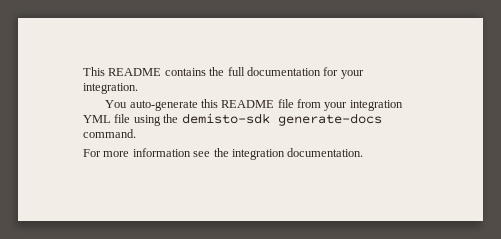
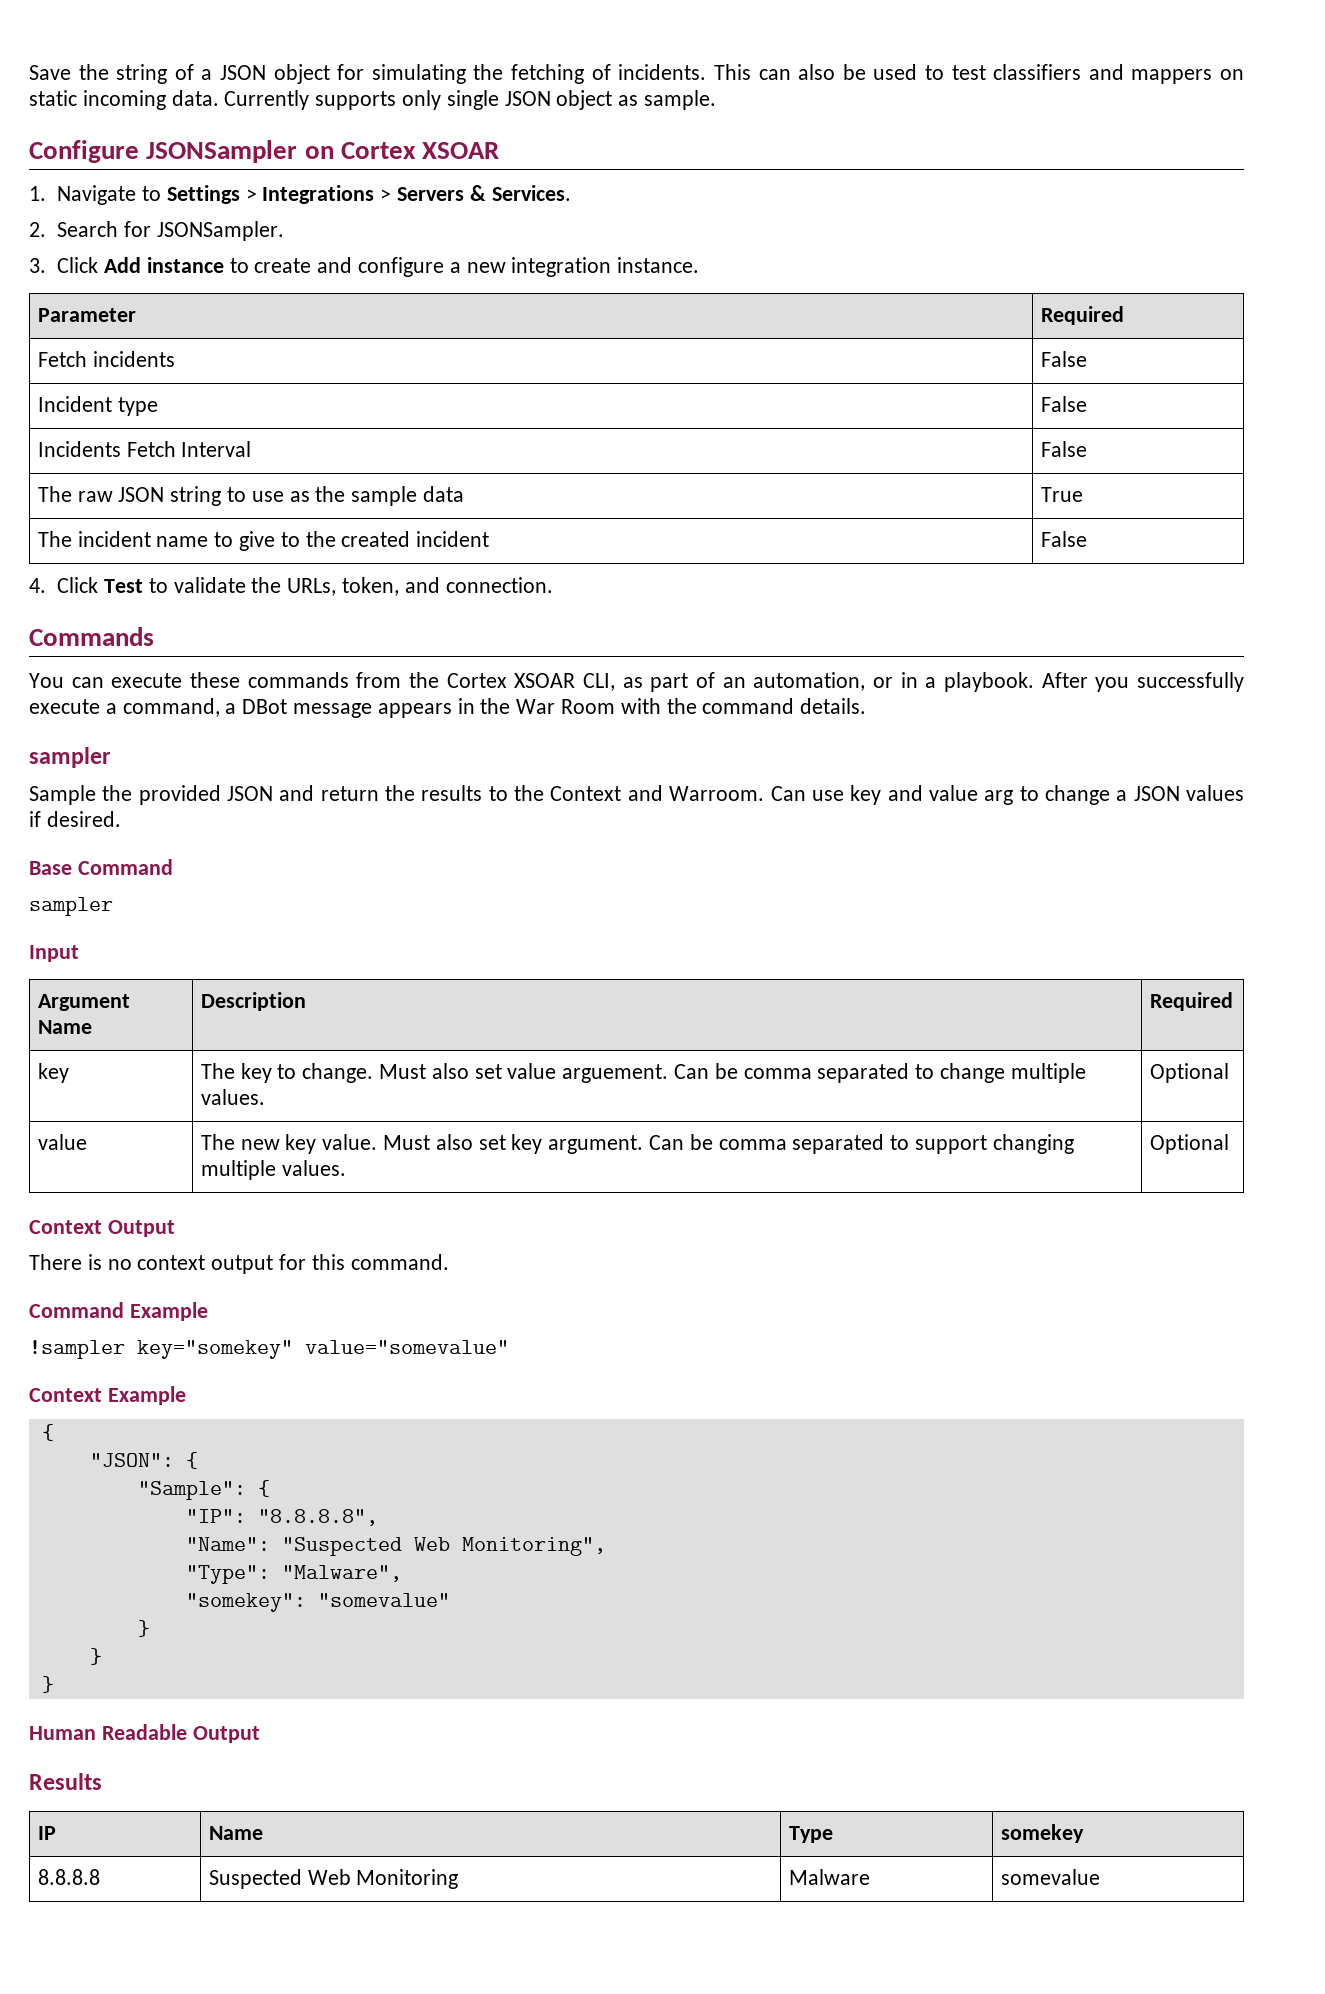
[83,67,364,79] [83,83,138,94] [105,99,403,111] [83,113,382,126] [83,129,136,138] [83,148,364,160] This README contains the full documentation for your integration. // You auto-generate this README file from your integration YML file using the demisto-sdk generate-docs command. // For more information see the integration documentation. -> [29,64,1244,84] [29,90,717,110] [29,140,500,163] [29,185,571,205] [29,221,284,241] [29,257,700,277] [37,308,136,322] [1040,306,1124,325] [37,351,175,367] [1040,351,1087,367] [37,396,158,416] [1040,396,1087,412] [37,441,252,457] [1040,441,1087,457] [37,486,464,506] [1040,487,1083,502] [37,531,490,551] [1040,531,1087,547] [29,577,553,596] [29,627,154,646] [29,672,1244,692] [29,698,867,718] [29,747,111,768] [29,785,1244,805] [29,811,121,827] [29,859,173,875] [29,897,113,916] [29,945,79,962] [37,994,130,1011] [37,1020,92,1034] [200,992,306,1011] [1149,992,1233,1011] [37,1063,69,1083] [200,1063,1086,1083] [200,1089,265,1105] [1149,1063,1229,1083] [37,1134,87,1150] [200,1134,1074,1154] [200,1160,346,1180] [1149,1134,1229,1154] [29,1220,175,1237] [29,1254,449,1274] [29,1302,208,1321] [29,1340,509,1359] [29,1386,186,1405] [41,1424,54,1441] [89,1452,198,1469] [137,1480,270,1500] [185,1509,378,1526] [185,1537,606,1556] [185,1565,402,1584] [185,1593,450,1612] [137,1620,150,1637] [89,1648,102,1665] [41,1676,54,1693] [29,1724,260,1743] [29,1773,102,1790] [37,1826,56,1840] [208,1826,263,1840] [788,1826,833,1843] [1000,1824,1084,1843] [37,1869,100,1885] [208,1869,459,1889] [788,1869,870,1885] [1000,1869,1100,1885] Save the string of a JSON object for simulating the fetching of incidents. This can also be used to test classifiers and mappers on static incoming data. Currently supports only single JSON object as sample. // Configure JSONSampler on Cortex XSOAR // 1. Navigate to Settings > Integrations > Servers & Services. // 2. Search for JSONSampler. // 3. Click Add instance to create and configure a new integration instance. // Parameter | Required // Fetch incidents | False // Incident type | False // Incidents Fetch Interval | False // The raw JSON string to use as the sample data | True // The incident name to give to the created incident | False // 4. Click Test to validate the URLs, token, and connection. // Commands // You can execute these commands from the Cortex XSOAR CLI, as part of an automation, or in a playbook. After you successfully execute a command, a DBot message appears in the War Room with the command details. // sampler // Sample the provided JSON and return the results to the Context and Warroom. Can use key and value arg to change a JSON values if desired. // Base Command // sampler // Input // Argument Name | Description | Required // key | The key to change. Must also set value arguement. Can be comma separated to change multiple values. | Optional // value | The new key value. Must also set key argument. Can be comma separated to support changing multiple values. | Optional // Context Output // There is no context output for this command. // Command Example // !sampler key="somekey" value="somevalue" // Context Example // { // "JSON": { // "Sample": { // "IP": "8.8.8.8", // "Name": "Suspected Web Monitoring", // "Type": "Malware", // "somekey": "somevalue" // } // } // } // Human Readable Output // Results // IP | Name | Type | somekey // 8.8.8.8 | Suspected Web Monitoring | Malware | somevalue

